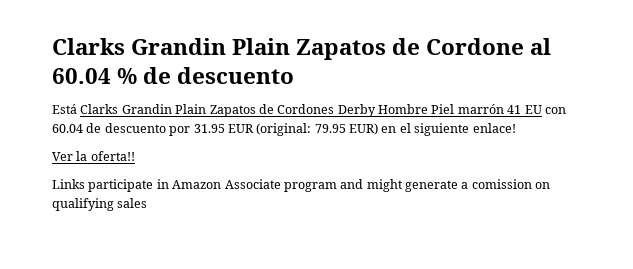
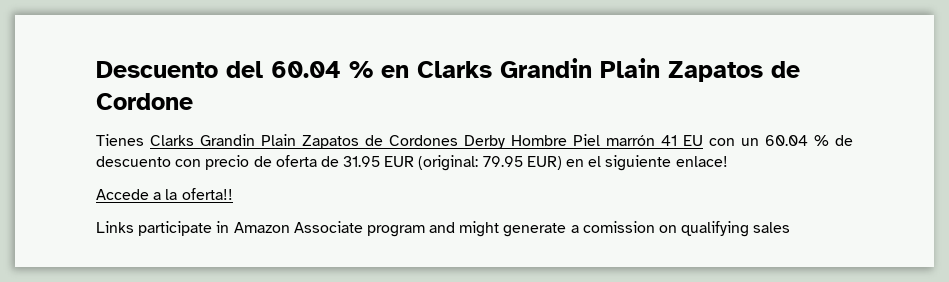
(52, 46) none -> [96,61,409,78] Descuento del 60.04 % en
[530,38,552,55] [52,67,295,84] [52,104,77,114] al 60.04 % de descuento // Está -> [96,134,144,146] // Tienes
[52,123,191,136] 60.04 de descuento por -> [741,135,853,146] [96,155,339,170] un 60.04 % de descuento con precio de oferta de
[52,152,73,161] Ver -> [96,189,162,200] Accede a

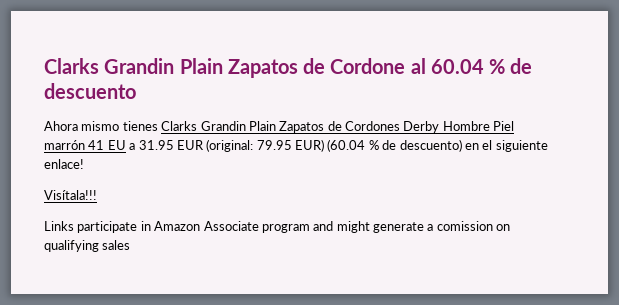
[96,61,409,78] Descuento del 60.04 % en -> (44, 66) none
[96,134,144,146] // Tienes -> [410,58,533,74] [44,83,136,99] [44,121,158,131] al 60.04 % de descuento // Ahora mismo tienes
[709,135,853,146] [96,155,339,170] con un 60.04 % de descuento con precio de oferta de -> [129,143,136,150] a
(562, 163) none -> [327,139,462,152] (60.04 % de descuento)
[96,188,233,200] Accede a la oferta!! -> [44,190,97,200] Visítala!!!

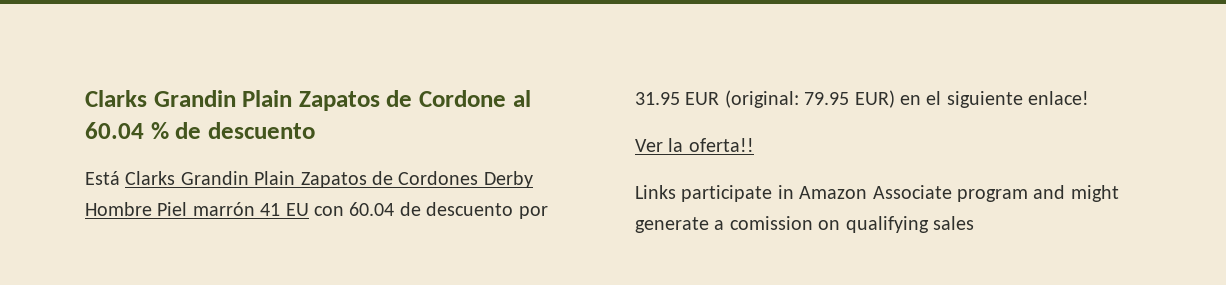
[44,121,158,131] Ahora mismo tienes -> [85,171,120,185] Está
[129,143,136,150] a -> [314,202,548,219] con 60.04 de descuento por
[327,139,462,152] (60.04 % de descuento) -> (895, 99) none
[44,190,97,200] Visítala!!! -> [635,138,754,152] Ver la oferta!!

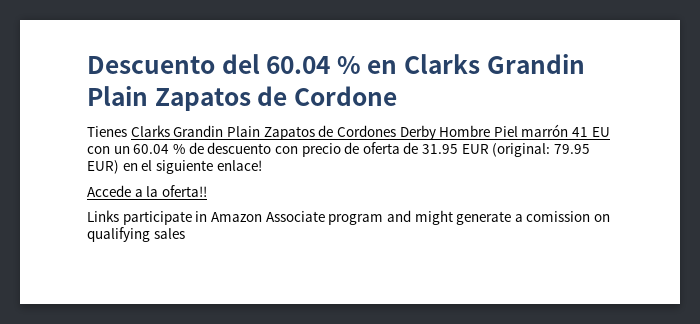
(85, 98) none -> [87,54,398,74] Descuento del 60.04 % en
[512,90,531,107] [85,122,315,139] [85,171,120,185] al 60.04 % de descuento // Está -> [87,126,127,137] // Tienes
[349,202,548,219] 60.04 de descuento por -> [113,142,419,157] un 60.04 % de descuento con precio de oferta de
[635,139,663,152] Ver -> [87,185,143,197] Accede a

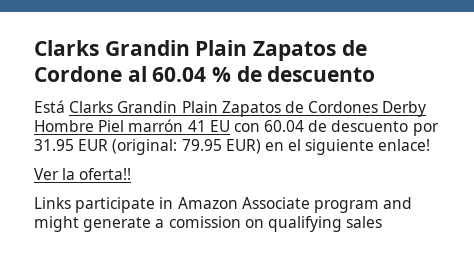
[87,54,398,74] Descuento del 60.04 % en -> (34, 48) none
[87,126,127,137] // Tienes -> [127,66,376,82] [34,100,65,113] al 60.04 % de descuento // Está
[113,142,419,157] un 60.04 % de descuento con precio de oferta de -> [264,120,439,136] 60.04 de descuento por
[87,185,143,197] Accede a -> [34,168,59,180] Ver

